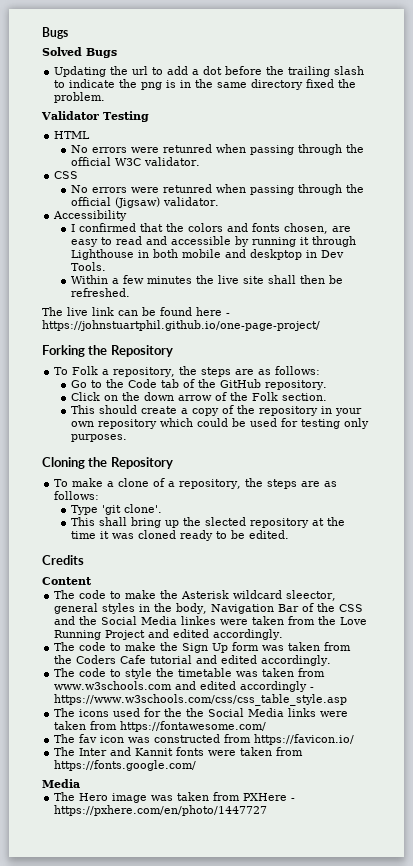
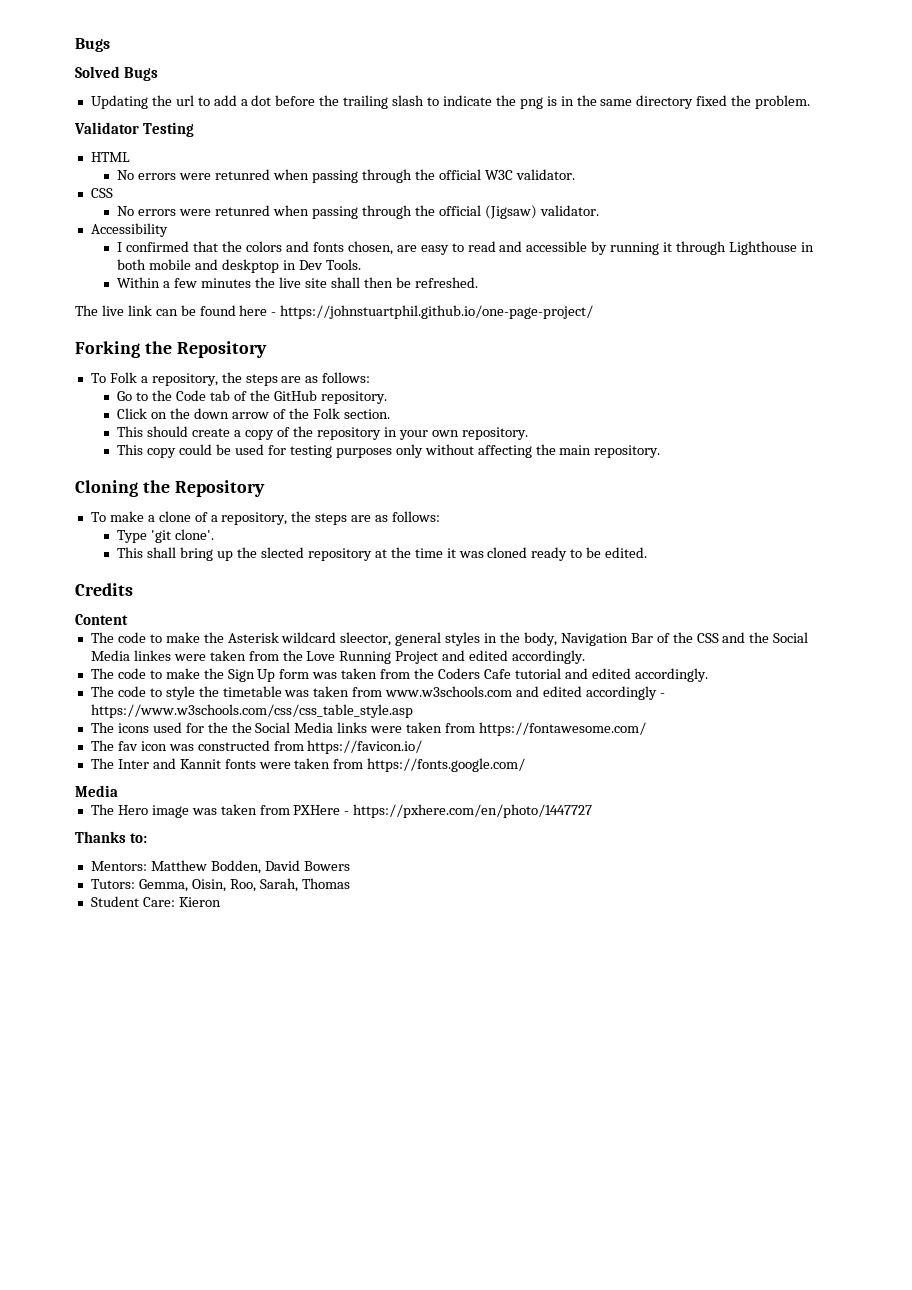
[97,418,193,429] repository which -> [461,427,528,440] [117,444,177,458] repository. // This copy
[343,418,369,429] [70,434,127,442] only purposes. -> [335,444,661,458] purposes only without affecting the main repository.
(268, 810) none -> [75,831,147,843] [90,860,350,874] [90,878,350,892] [90,896,221,907] // Thanks to: // Mentors: Matthew Bodden, David Bowers // Tutors: Gemma, Oisin, Roo, Sarah, Thomas // Student Care: Kieron

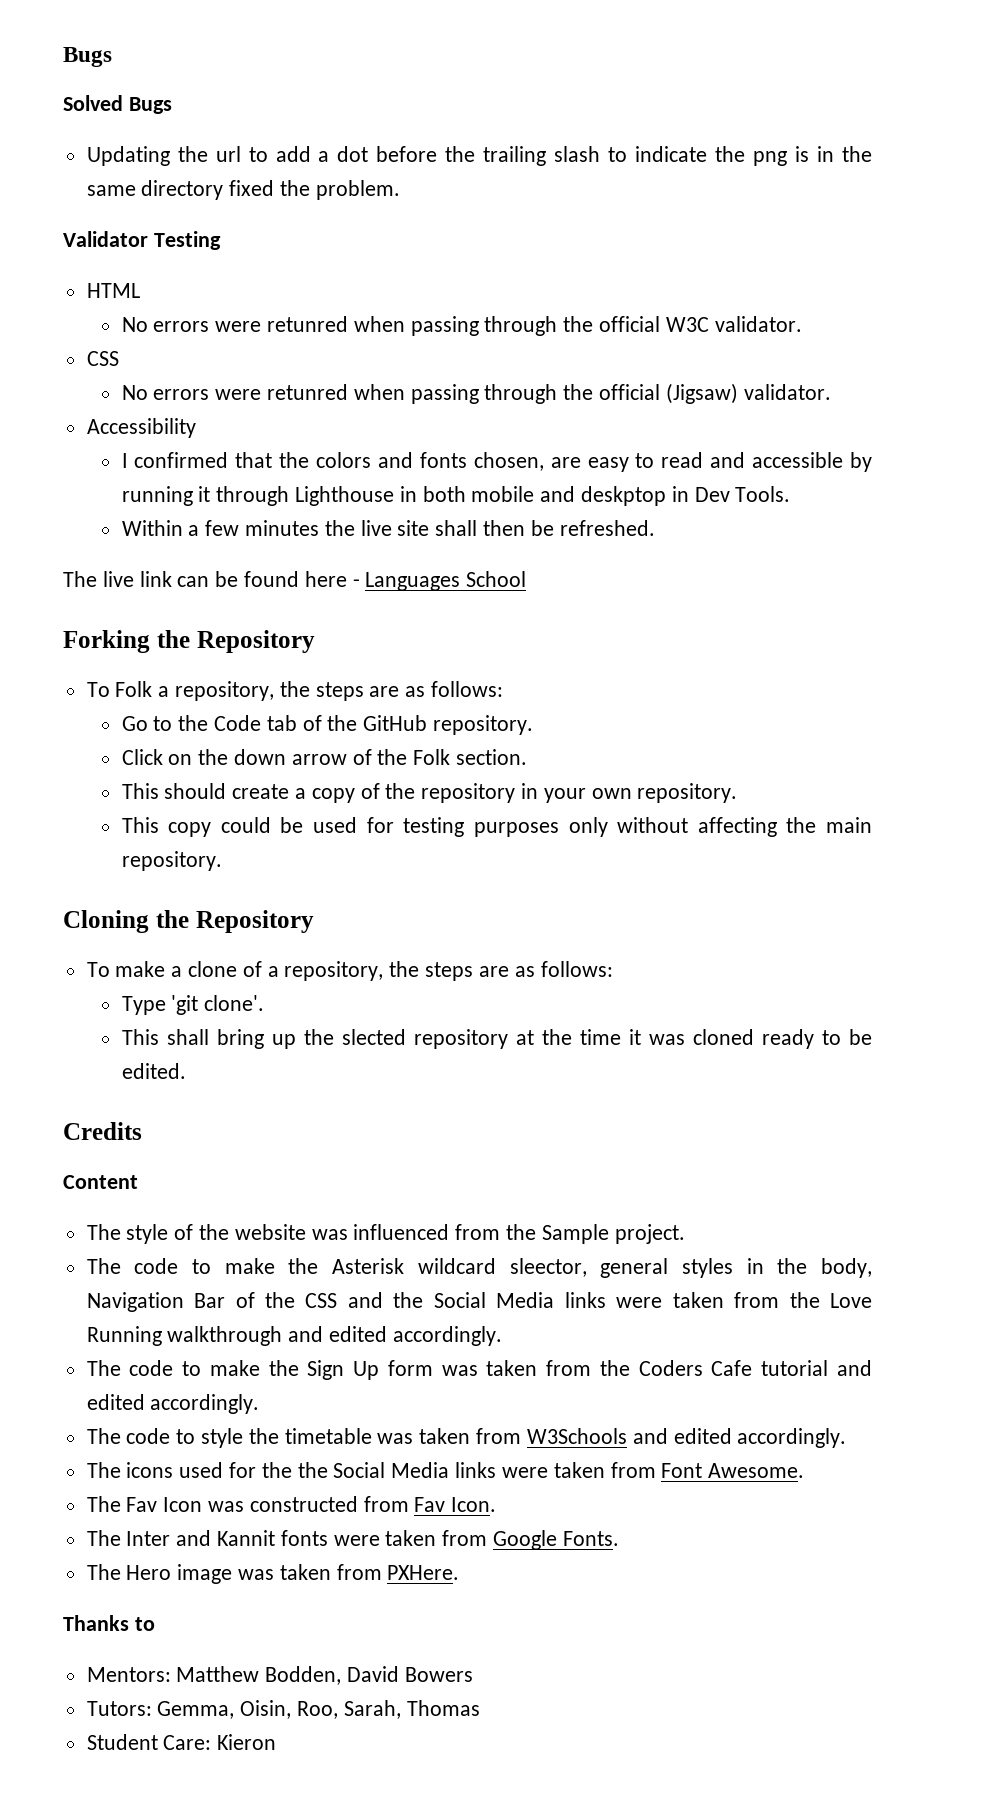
[280,305,594,319] https://johnstuartphil.github.io/one-page-project/ -> [365,571,527,591] Languages School
(128, 619) none -> [86,1224,685,1244] // The style of the website was influenced from the Sample project.
[133,650,171,661] linkes -> [564,1292,606,1308] links
[395,651,439,664] Project -> [167,1326,283,1346] walkthrough
[385,686,665,700] [90,704,413,718] www.w3schools.com and edited accordingly - https://www.w3schools.com/css/css_table_style.asp -> [526,1428,847,1448] W3Schools and edited accordingly.
[478,722,646,736] [90,740,167,751] https://fontawesome.com/ // The fav icon -> [661,1463,805,1478] [86,1496,203,1512] Font Awesome. // The Fav Icon
[307,740,423,754] https://favicon.io/ -> [414,1497,497,1512] Fav Icon.
[367,758,526,772] [75,785,118,797] https://fonts.google.com/ // Media -> [493,1530,619,1550] Google Fonts.
[293,804,593,818] PXHere - https://pxhere.com/en/photo/1447727 -> [387,1565,460,1580] PXHere.
[129,833,147,843] to: -> [134,1617,155,1631] to

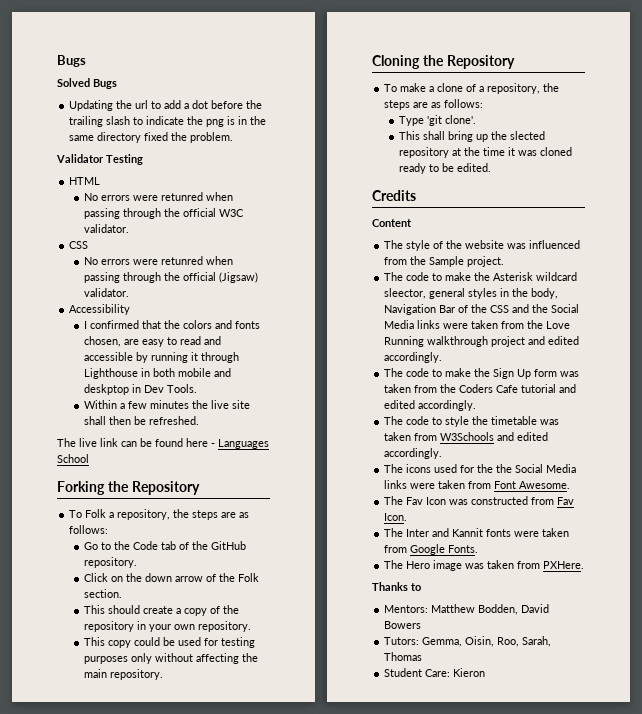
(283, 1336) none -> [491,336,526,347] project

